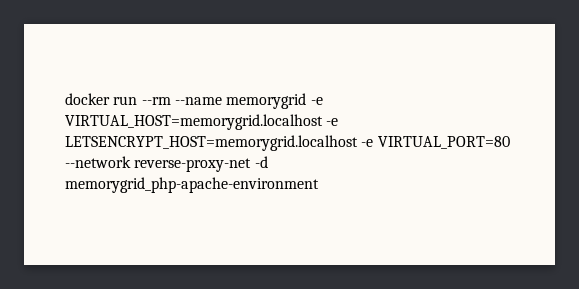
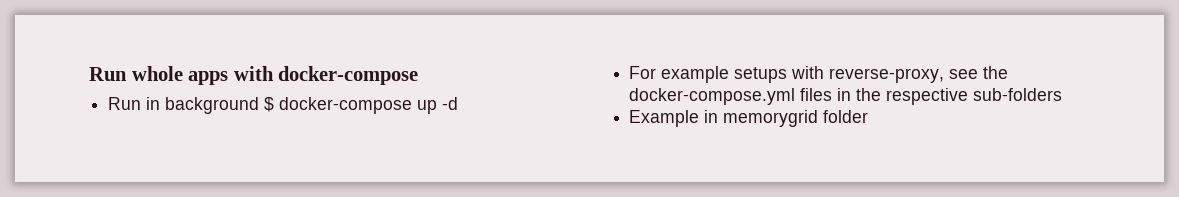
[65,93,323,109] [65,114,339,130] [65,135,510,151] [65,156,268,172] [65,177,319,193] docker run --rm --name memorygrid -e VIRTUAL_HOST=memorygrid.localhost -e LETSENCRYPT_HOST=memorygrid.localhost -e VIRTUAL_PORT=80 --network reverse-proxy-net -d memorygrid_php-apache-environment -> [89,66,419,85] [108,97,459,114] [629,66,1009,83] [629,88,1063,105] [629,110,869,127] Run whole apps with docker-compose // Run in background $ docker-compose up -d // For example setups with reverse-proxy, see the docker-compose.yml files in the respective sub-folders // Example in memorygrid folder

